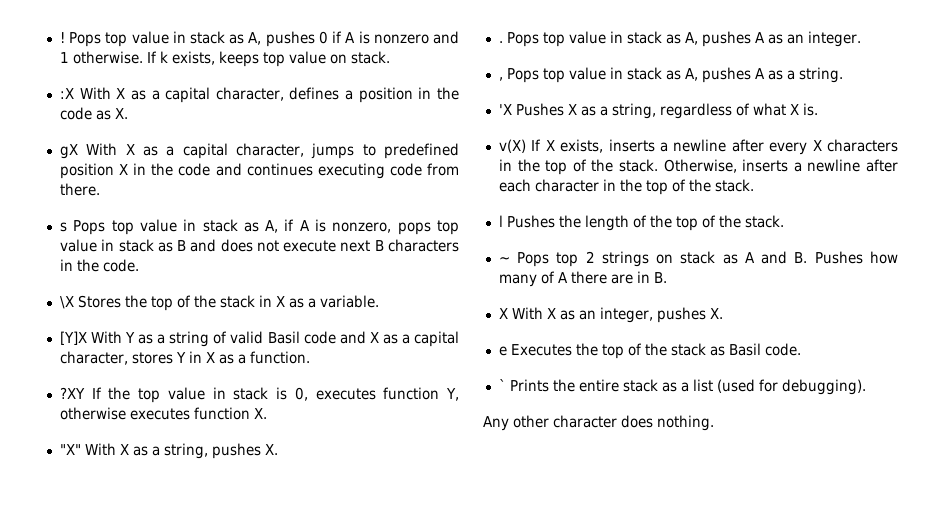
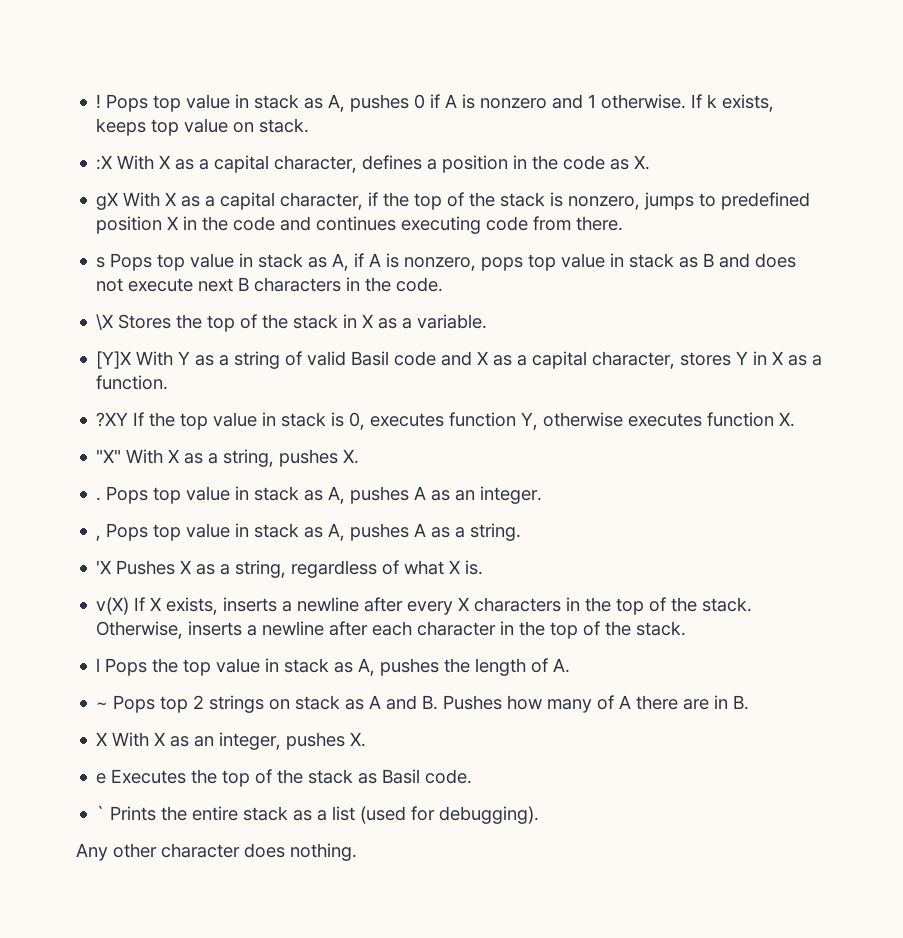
(304, 150) none -> [368,192,641,210] if the top of the stack is nonzero,
[506,215,784,231] Pushes the length of the top of the stack. -> [105,658,571,676] Pops the top value in stack as A, pushes the length of A.

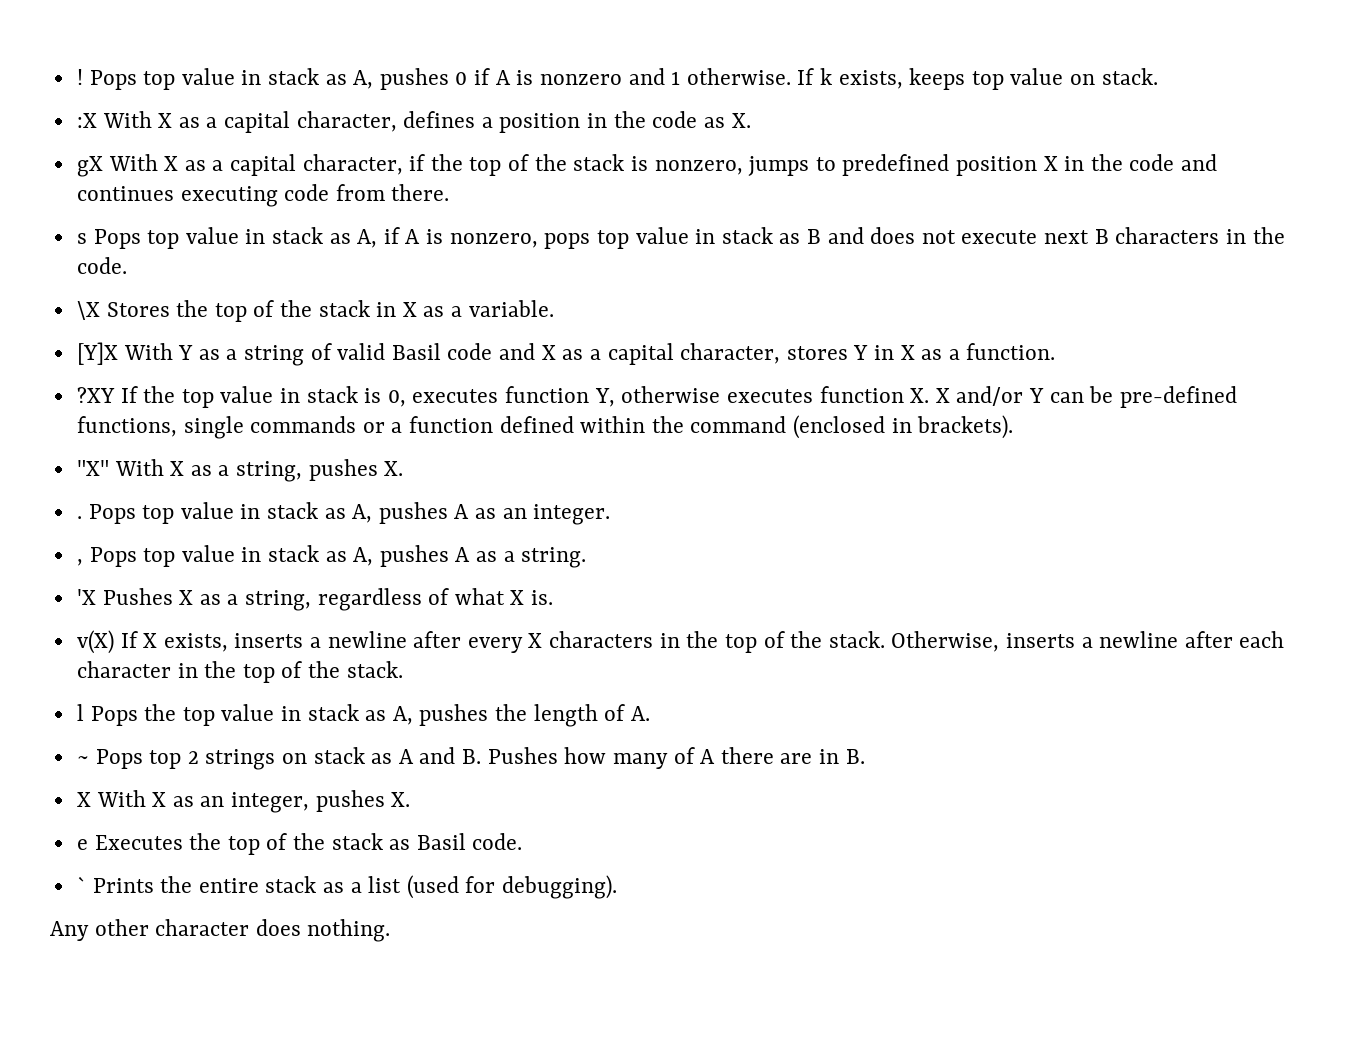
(796, 419) none -> [935,386,1237,408] [76,415,1014,439] X and/or Y can be pre-defined functions, single commands or a function defined within the command (enclosed in brackets).

